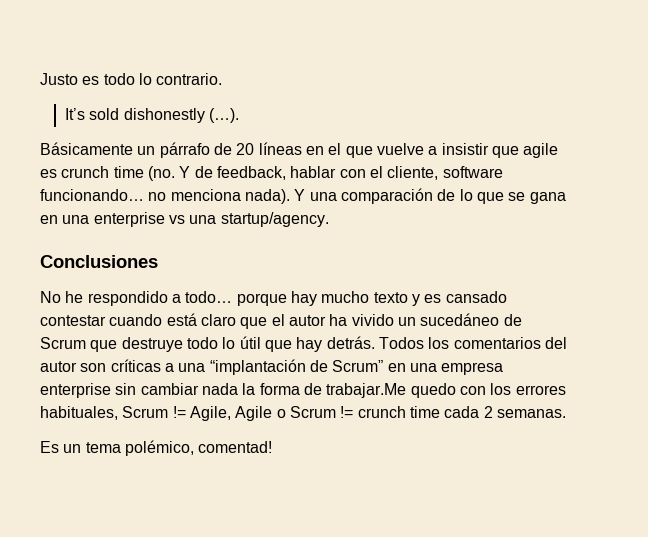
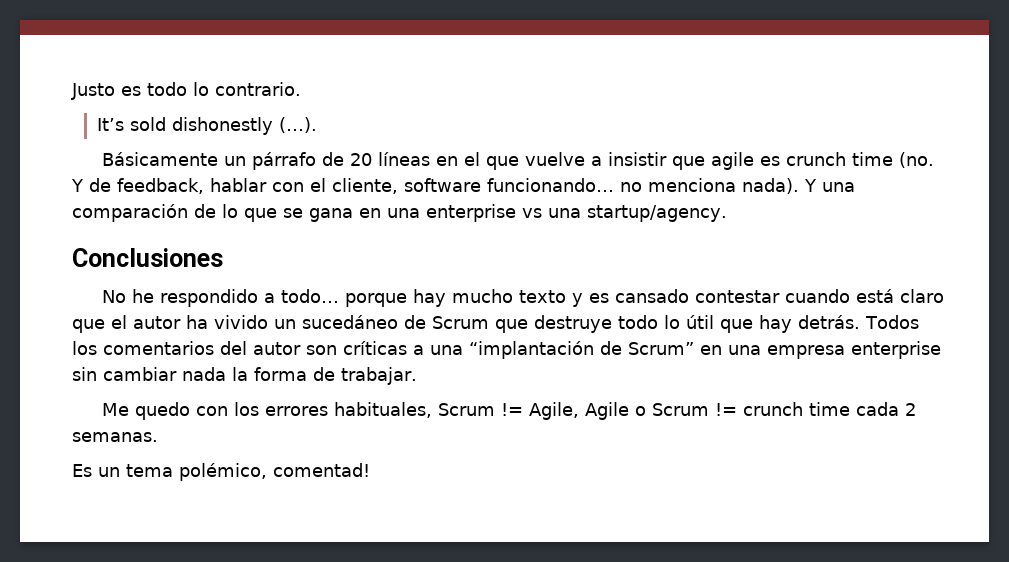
[326,383,407,398] trabajar.Me -> [341,367,417,385] [102,403,130,416] trabajar. // Me

